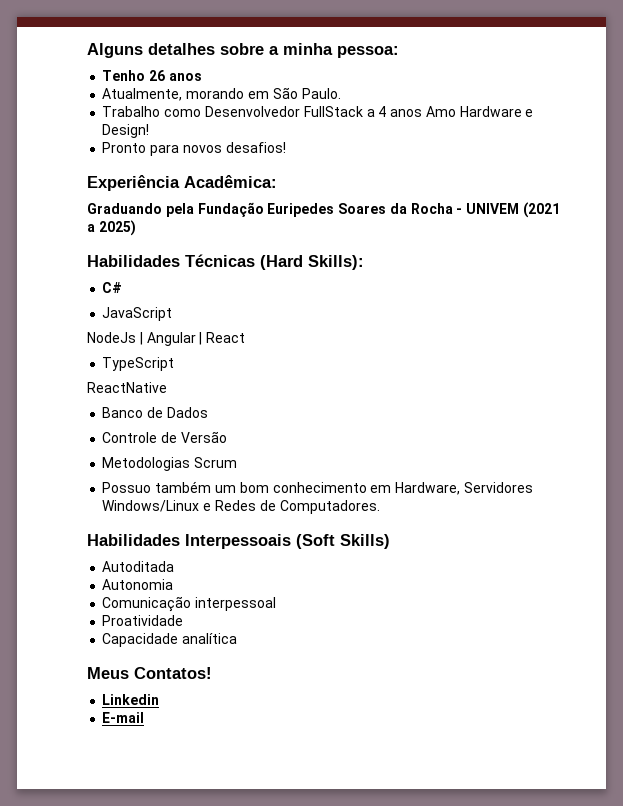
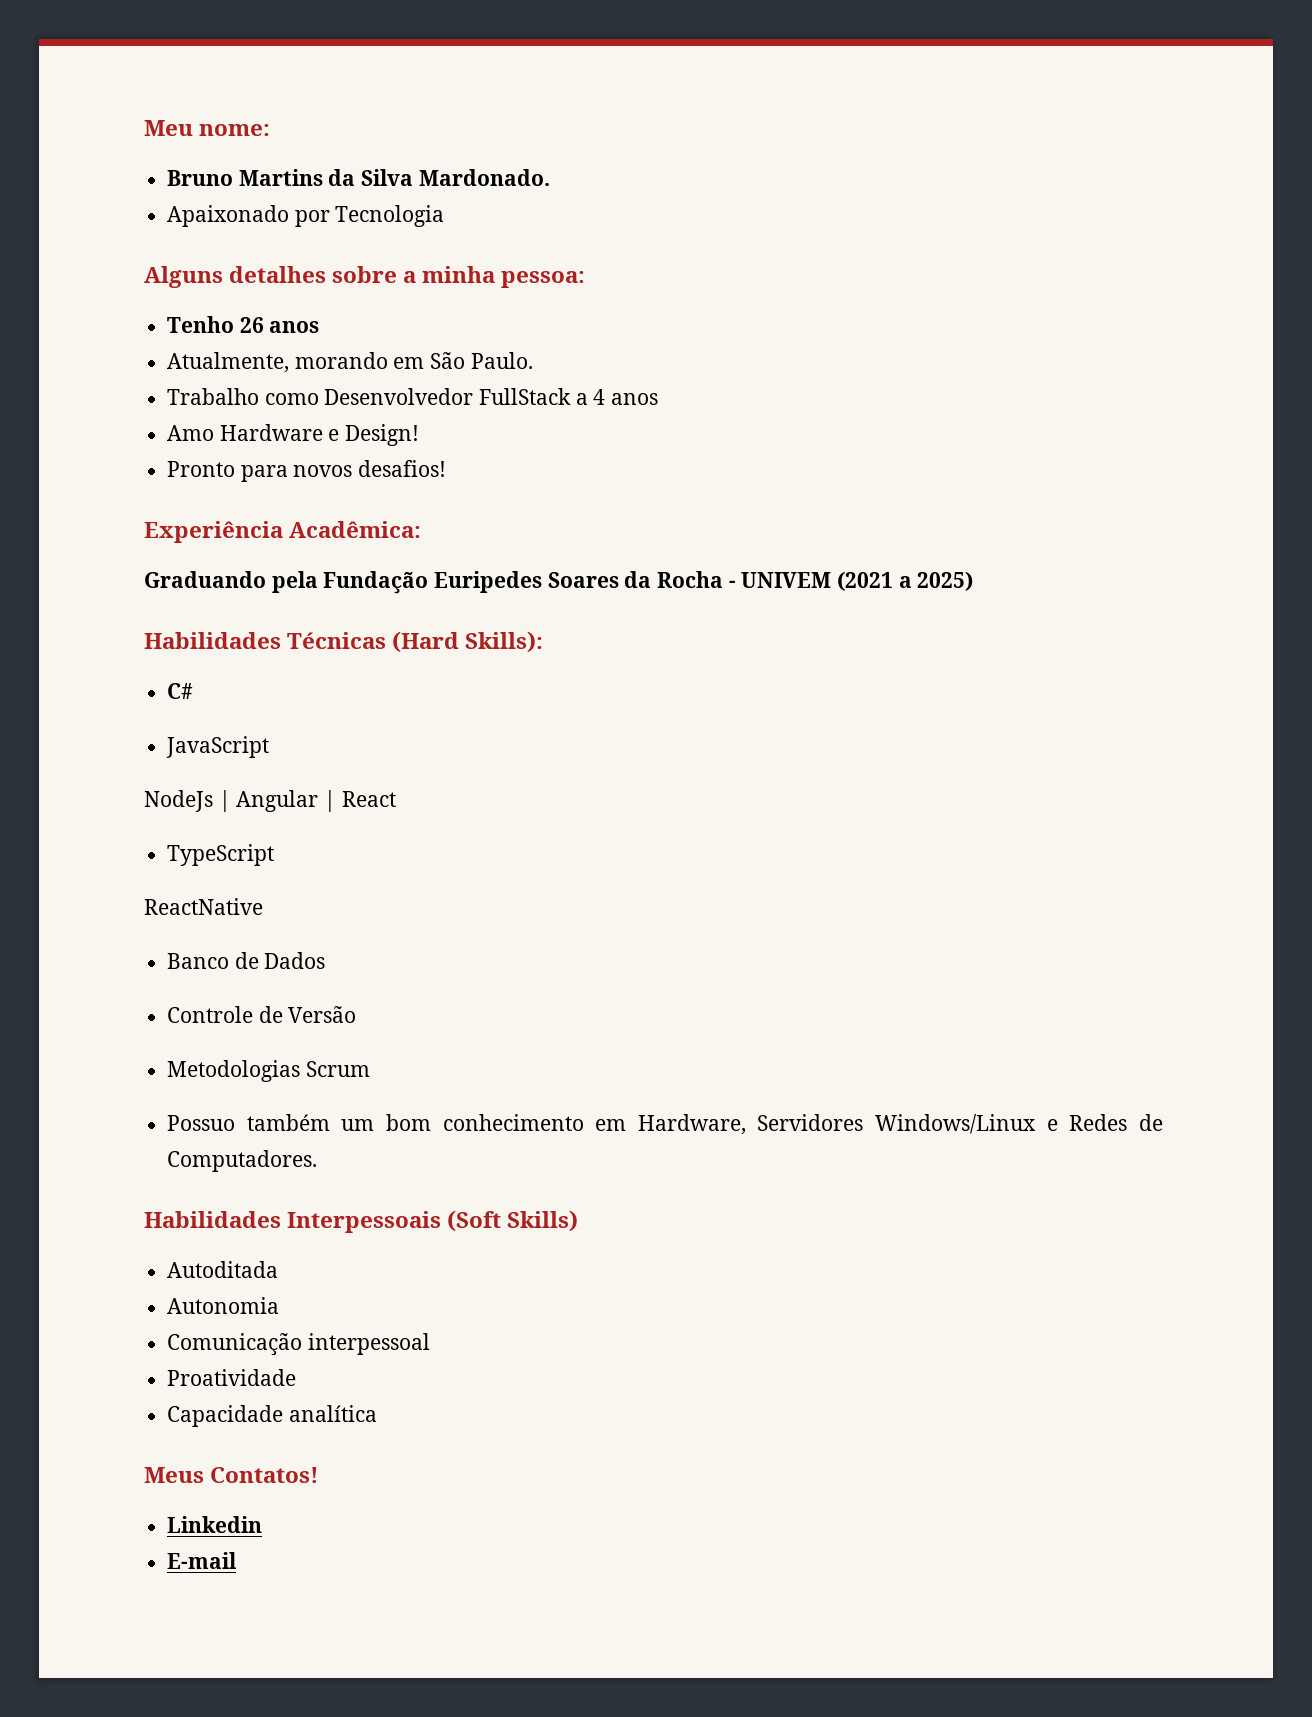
(87, 50) none -> [144,120,271,136] [167,169,550,186] [167,205,445,227] Meu nome: // Bruno Martins da Silva Mardonado. // Apaixonado por Tecnologia //
(423, 113) none -> (659, 399) //

